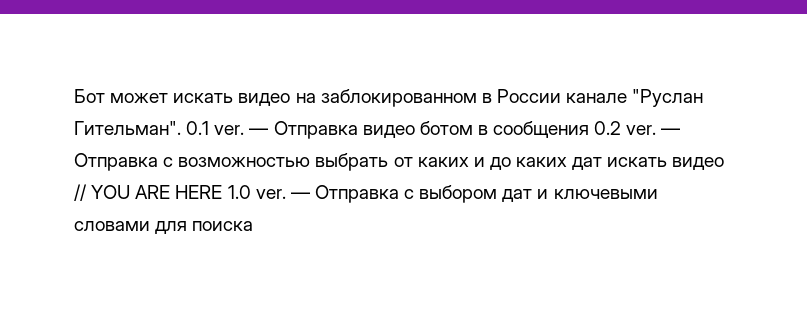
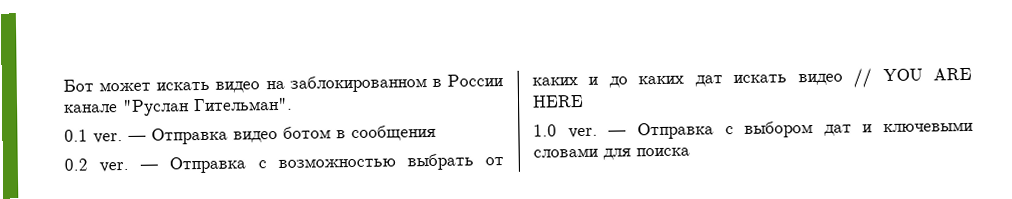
(181, 128) none -> (293, 104) //
(590, 129) none -> (436, 133) //
(223, 192) none -> (584, 101) //

